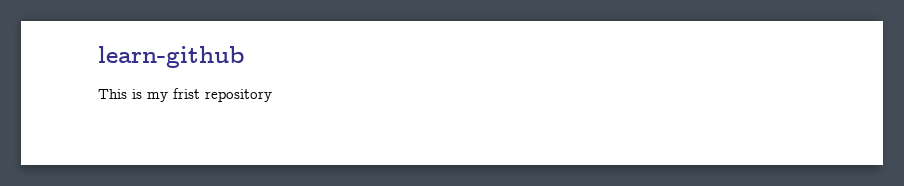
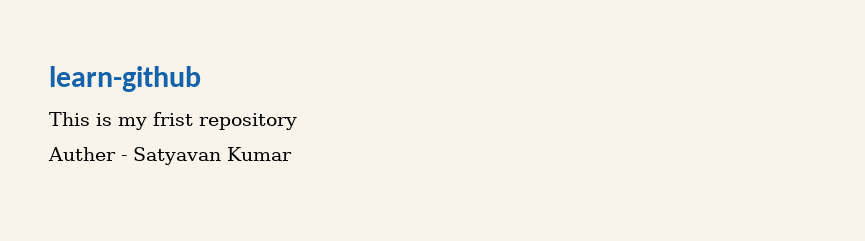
(272, 95) none -> [48,147,292,165] // Auther - Satyavan Kumar

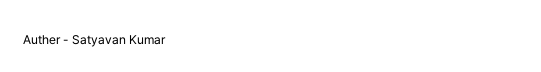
[49,66,201,92] [49,112,297,130] learn-github // This is my frist repository // -> (23, 40) none

